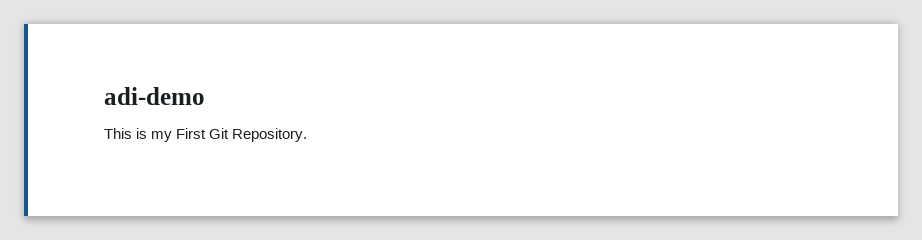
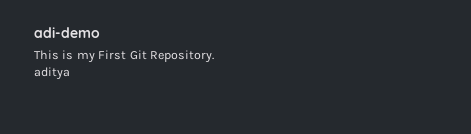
(308, 135) none -> [34,67,70,80] // aditya

